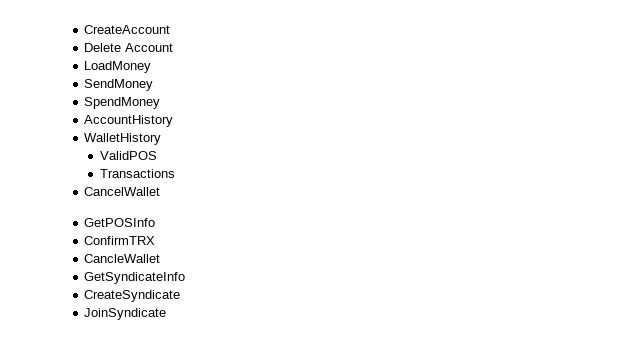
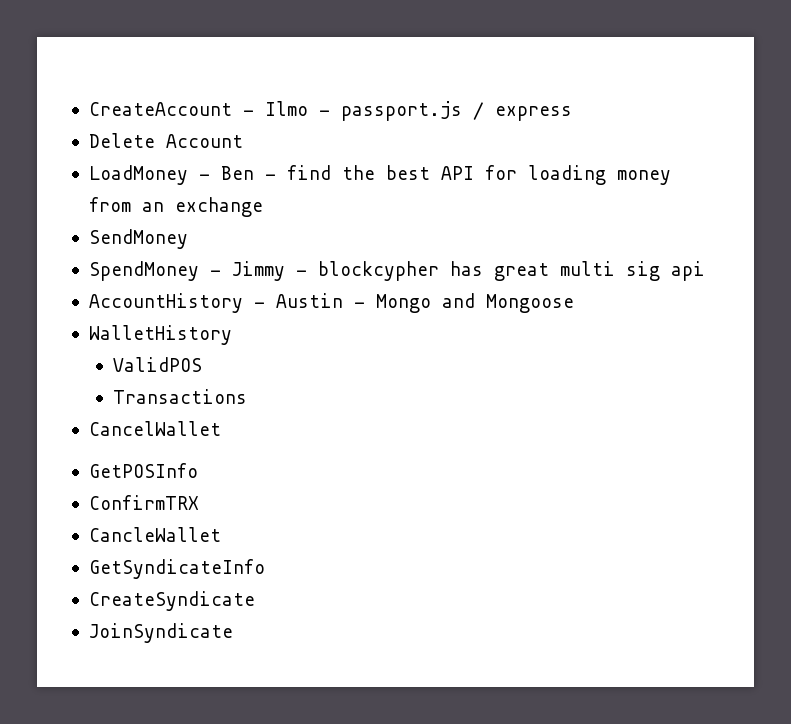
[84,43,174,52] [84,61,152,73] [84,79,154,91] [84,97,161,109] [84,115,174,127] // Delete Account // LoadMoney // SendMoney // SpendMoney // AccountHistory -> [242,101,572,121] [88,133,243,148] [88,165,671,185] [88,197,263,217] [88,229,188,249] [88,261,705,281] [88,293,574,313] - Ilmo - passport.js / express // Delete Account // LoadMoney - Ben - find the best API for loading money from an exchange // SendMoney // SpendMoney - Jimmy - blockcypher has great multi sig api // AccountHistory - Austin - Mongo and Mongoose

